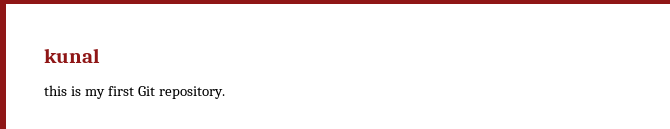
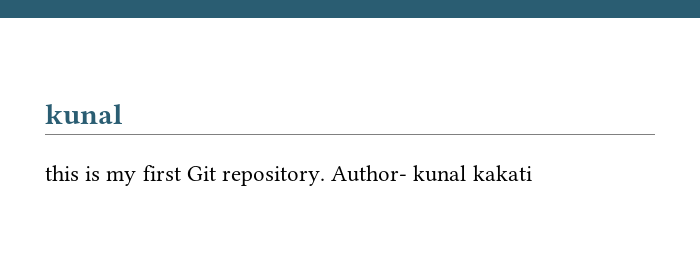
(225, 92) none -> [331,165,532,182] Author- kunal kakati

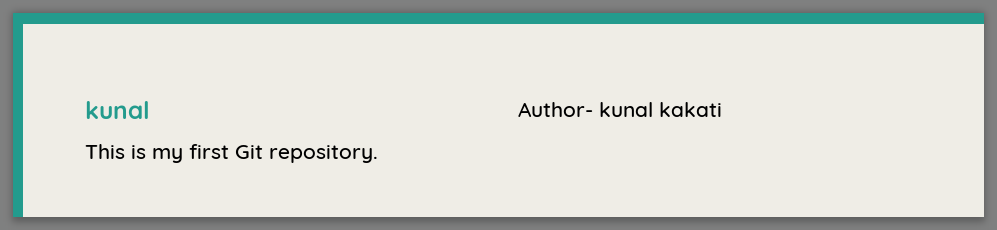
[45,165,79,181] this -> [85,144,125,159] This
(326, 176) none -> (378, 154) //

